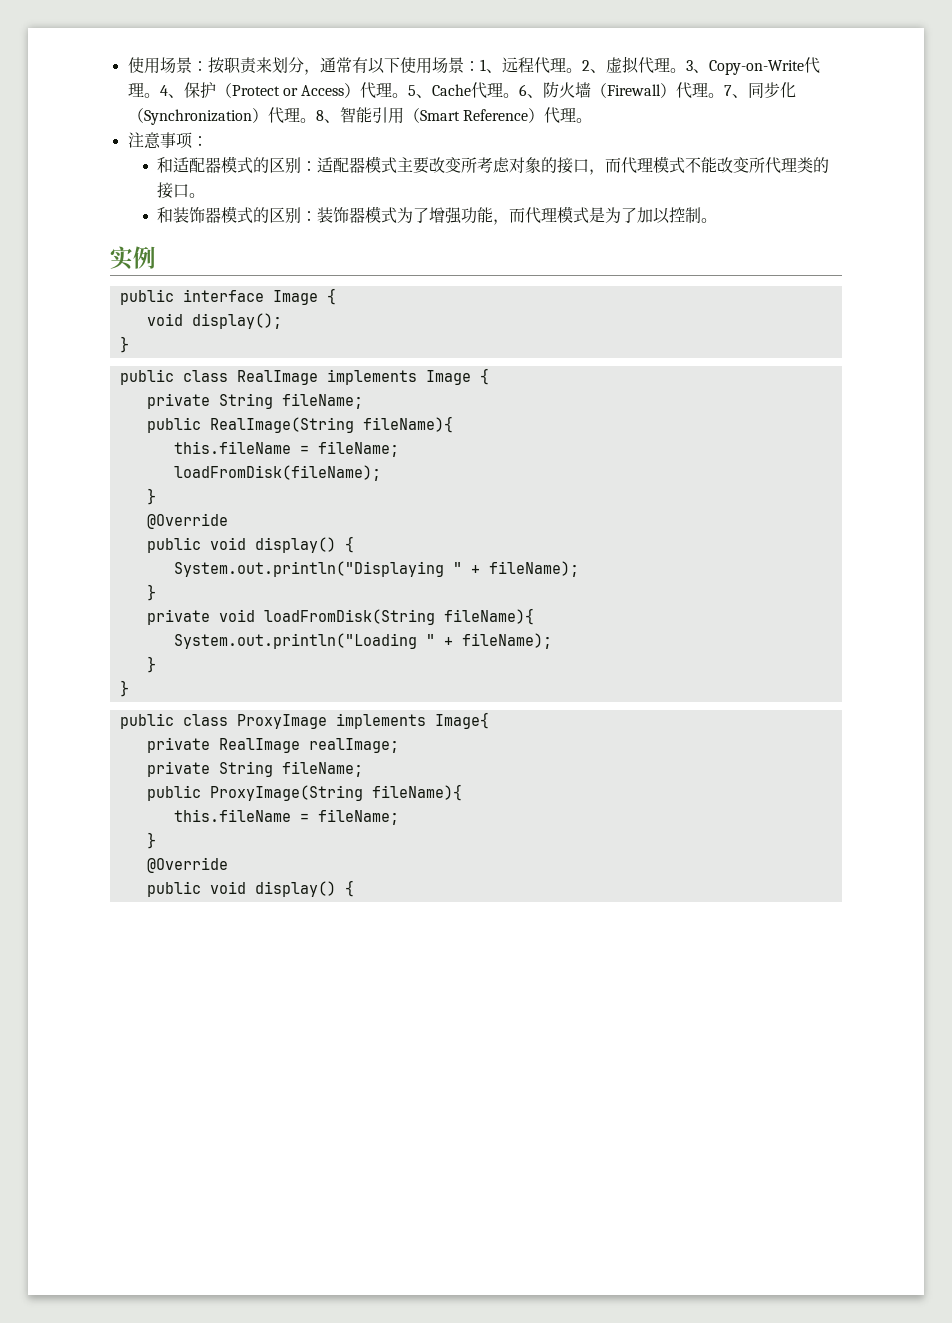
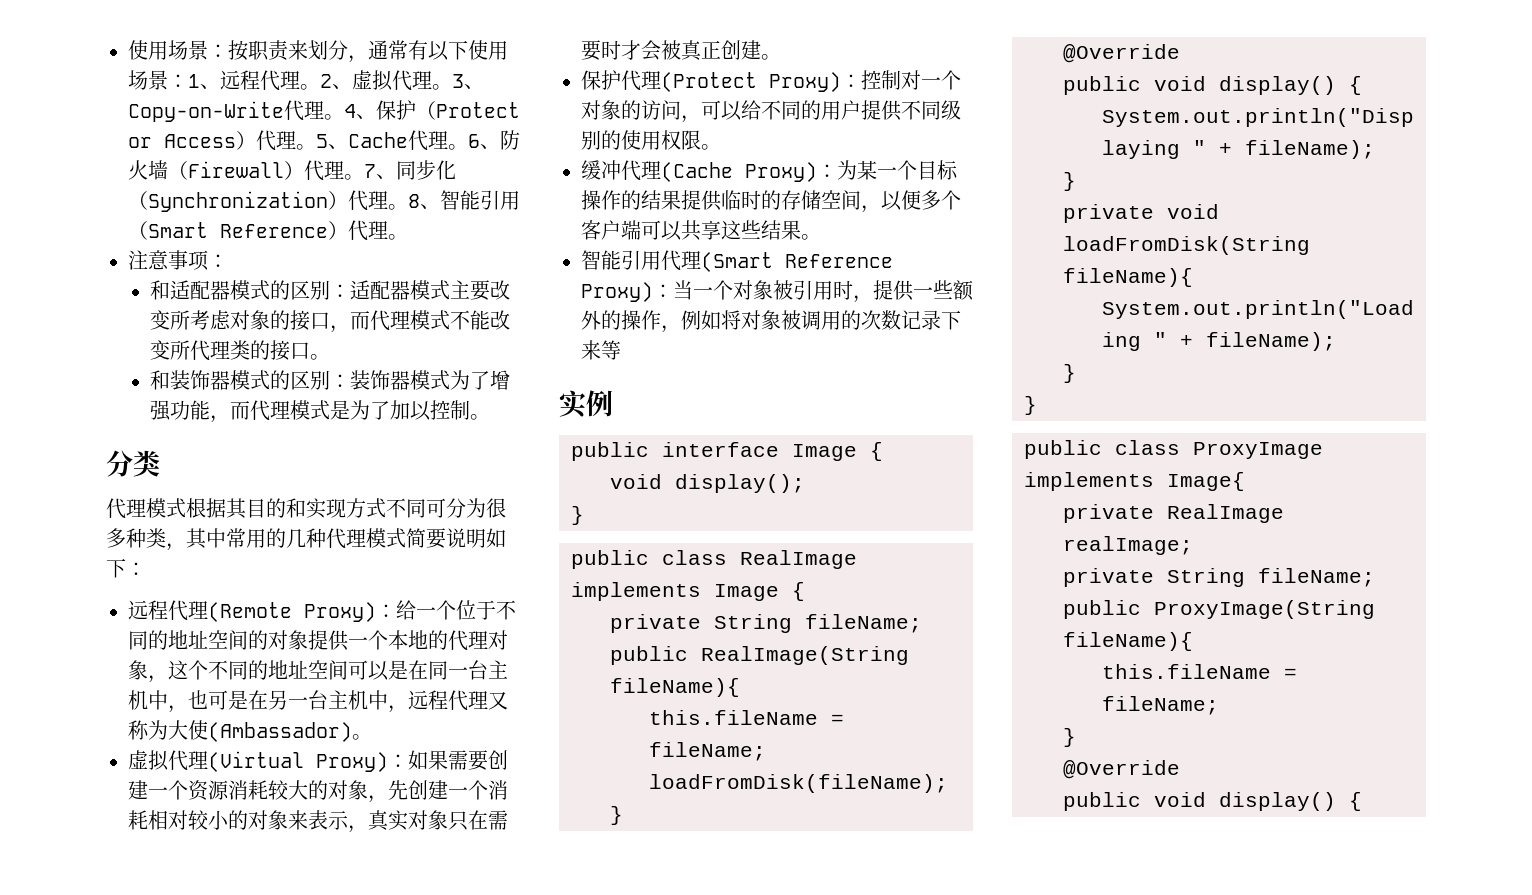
(717, 220) none -> [106,450,160,477] [106,498,506,519] [106,528,506,551] [106,558,146,578] [128,600,516,622] [128,630,508,651] [128,660,508,683] [128,690,508,713] [128,720,372,742] [128,750,508,772] [128,780,508,803] [128,810,508,833] [581,40,781,61] [581,70,961,92] [581,100,961,123] [581,130,721,150] [581,160,958,182] [581,190,961,213] [581,220,821,241] [581,250,893,272] [581,280,974,303] [581,310,961,333] [581,340,621,360] // 分类 // 代理模式根据其目的和实现方式不同可分为很多种类，其中常用的几种代理模式简要说明如下： // 远程代理(Remote Proxy)：给一个位于不同的地址空间的对象提供一个本地的代理对象，这个不同的地址空间可以是在同一台主机中，也可是在另一台主机中，远程代理又称为大使(Ambassador)。 // 虚拟代理(Virtual Proxy)：如果需要创建一个资源消耗较大的对象，先创建一个消耗相对较小的对象来表示，真实对象只在需要时才会被真正创建。 // 保护代理(Protect Proxy)：控制对一个对象的访问，可以给不同的用户提供不同级别的使用权限。 // 缓冲代理(Cache Proxy)：为某一个目标操作的结果提供临时的存储空间，以便多个客户端可以共享这些结果。 // 智能引用代理(Smart Reference Proxy)：当一个对象被引用时，提供一些额外的操作，例如将对象被调用的次数记录下来等

